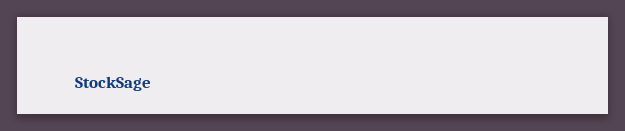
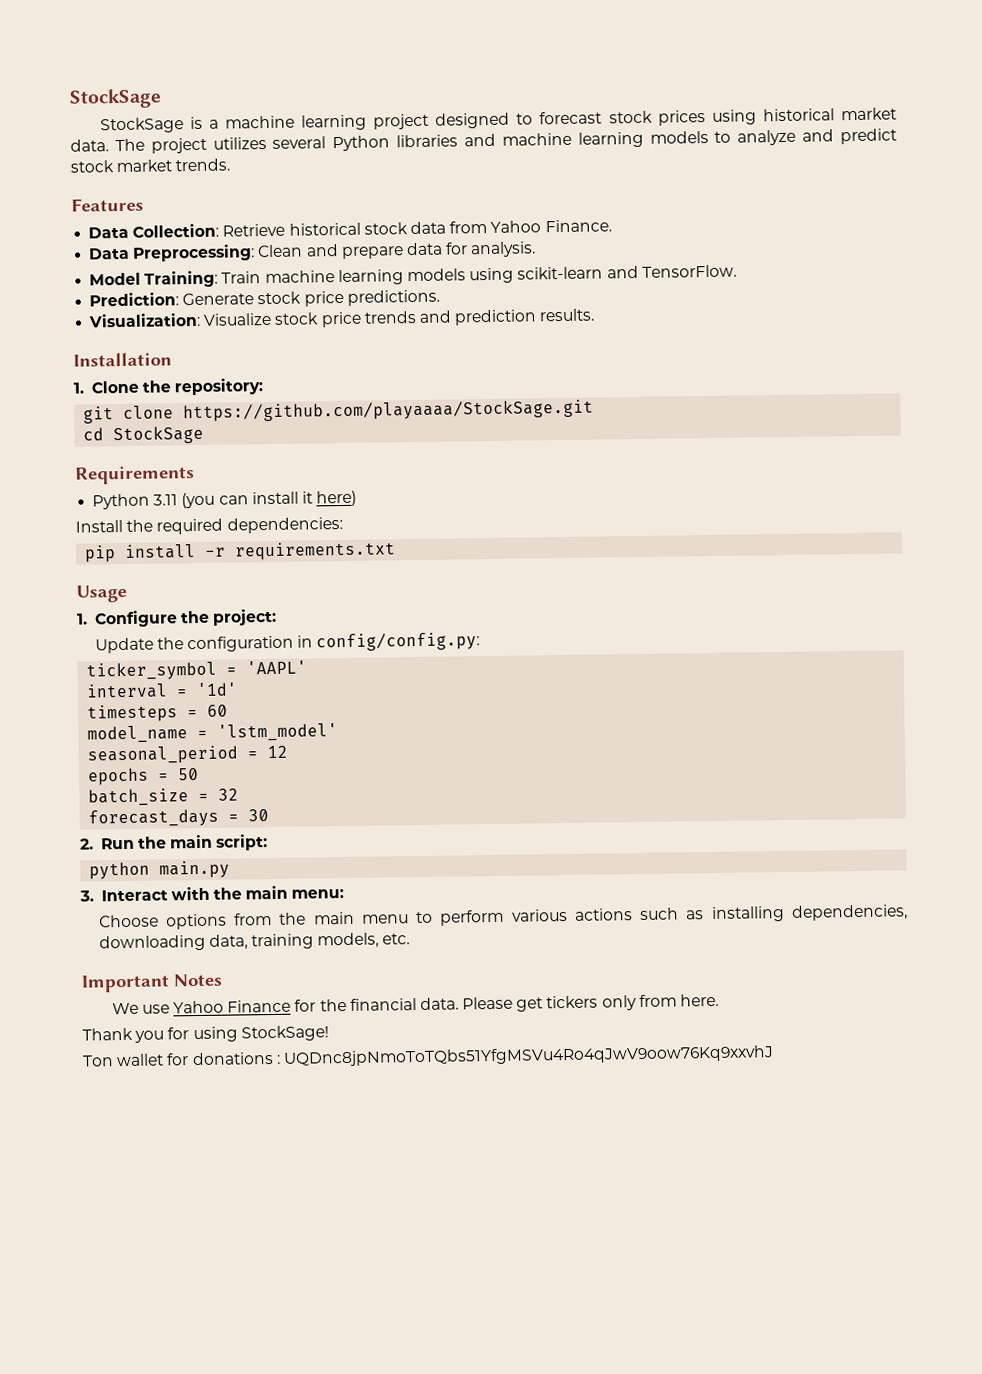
[75,76,151,91] StockSage -> [69,88,162,109] [99,107,898,134] [70,128,897,154] [70,158,231,173] [71,197,144,212] [88,219,612,239] [88,241,537,262] [89,264,737,288] [89,289,440,307] [88,308,596,328] [73,352,172,367] [73,378,264,396] [83,399,595,424] [83,425,205,445] [74,465,195,485] [92,490,358,510] [75,517,343,535] [85,541,397,563] [76,584,127,603] [76,608,278,628] [94,632,481,654] [86,660,308,681] [86,682,239,699] [87,704,229,723] [87,723,339,744] [87,745,289,765] [88,767,200,786] [88,788,240,807] [88,808,270,828] [80,834,269,851] [89,860,231,880] [79,885,345,902] [98,904,909,930] [98,932,411,952] [81,973,223,993] [111,993,720,1015] [82,1025,329,1043] [82,1045,774,1067] StockSage // StockSage is a machine learning project designed to forecast stock prices using historical market data. The project utilizes several Python libraries and machine learning models to analyze and predict stock market trends. // Features // Data Collection: Retrieve historical stock data from Yahoo Finance. // Data Preprocessing: Clean and prepare data for analysis. // Model Training: Train machine learning models using scikit-learn and TensorFlow. // Prediction: Generate stock price predictions. // Visualization: Visualize stock price trends and prediction results. // Installation // 1. Clone the repository: // git clone https://github.com/playaaaa/StockSage.git // cd StockSage // Requirements // Python 3.11 (you can install it here) // Install the required dependencies: // pip install -r requirements.txt // Usage // 1. Configure the project: // Update the configuration in config/config.py: // ticker_symbol = 'AAPL' // interval = '1d' // timesteps = 60 // model_name = 'lstm_model' // seasonal_period = 12 // epochs = 50 // batch_size = 32 // forecast_days = 30 // 2. Run the main script: // python main.py // 3. Interact with the main menu: // Choose options from the main menu to perform various actions such as installing dependencies, downloading data, training models, etc. // Important Notes // We use Yahoo Finance for the financial data. Please get tickers only from here. // Thank you for using StockSage! // Ton wallet for donations : UQDnc8jpNmoToTQbs51YfgMSVu4Ro4qJwV9oow76Kq9xxvhJ

